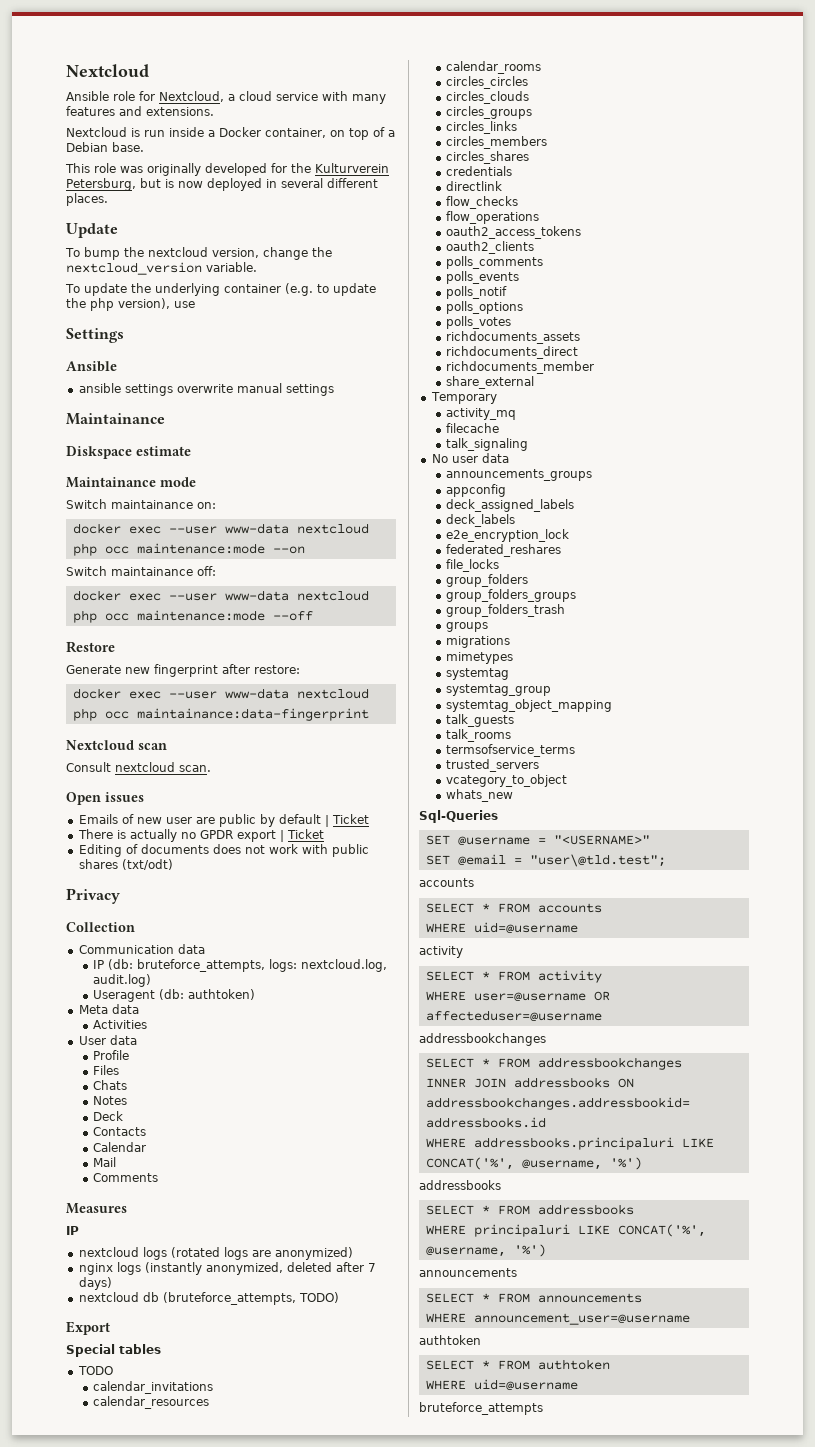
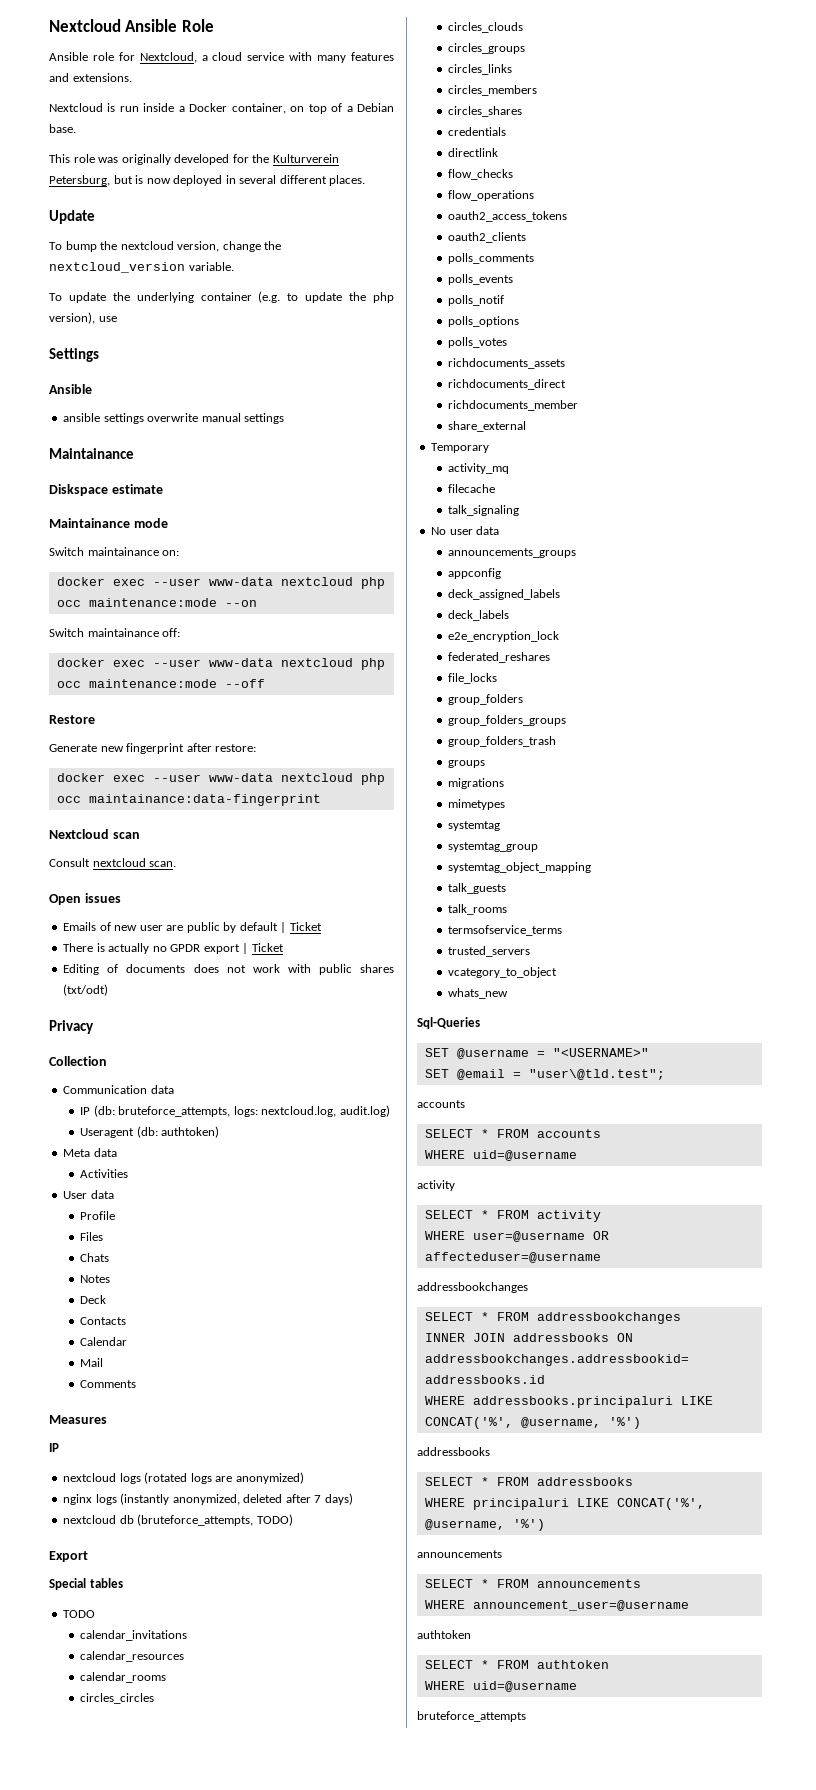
[66,64,149,77] Nextcloud -> [49,19,214,32] Nextcloud Ansible Role

